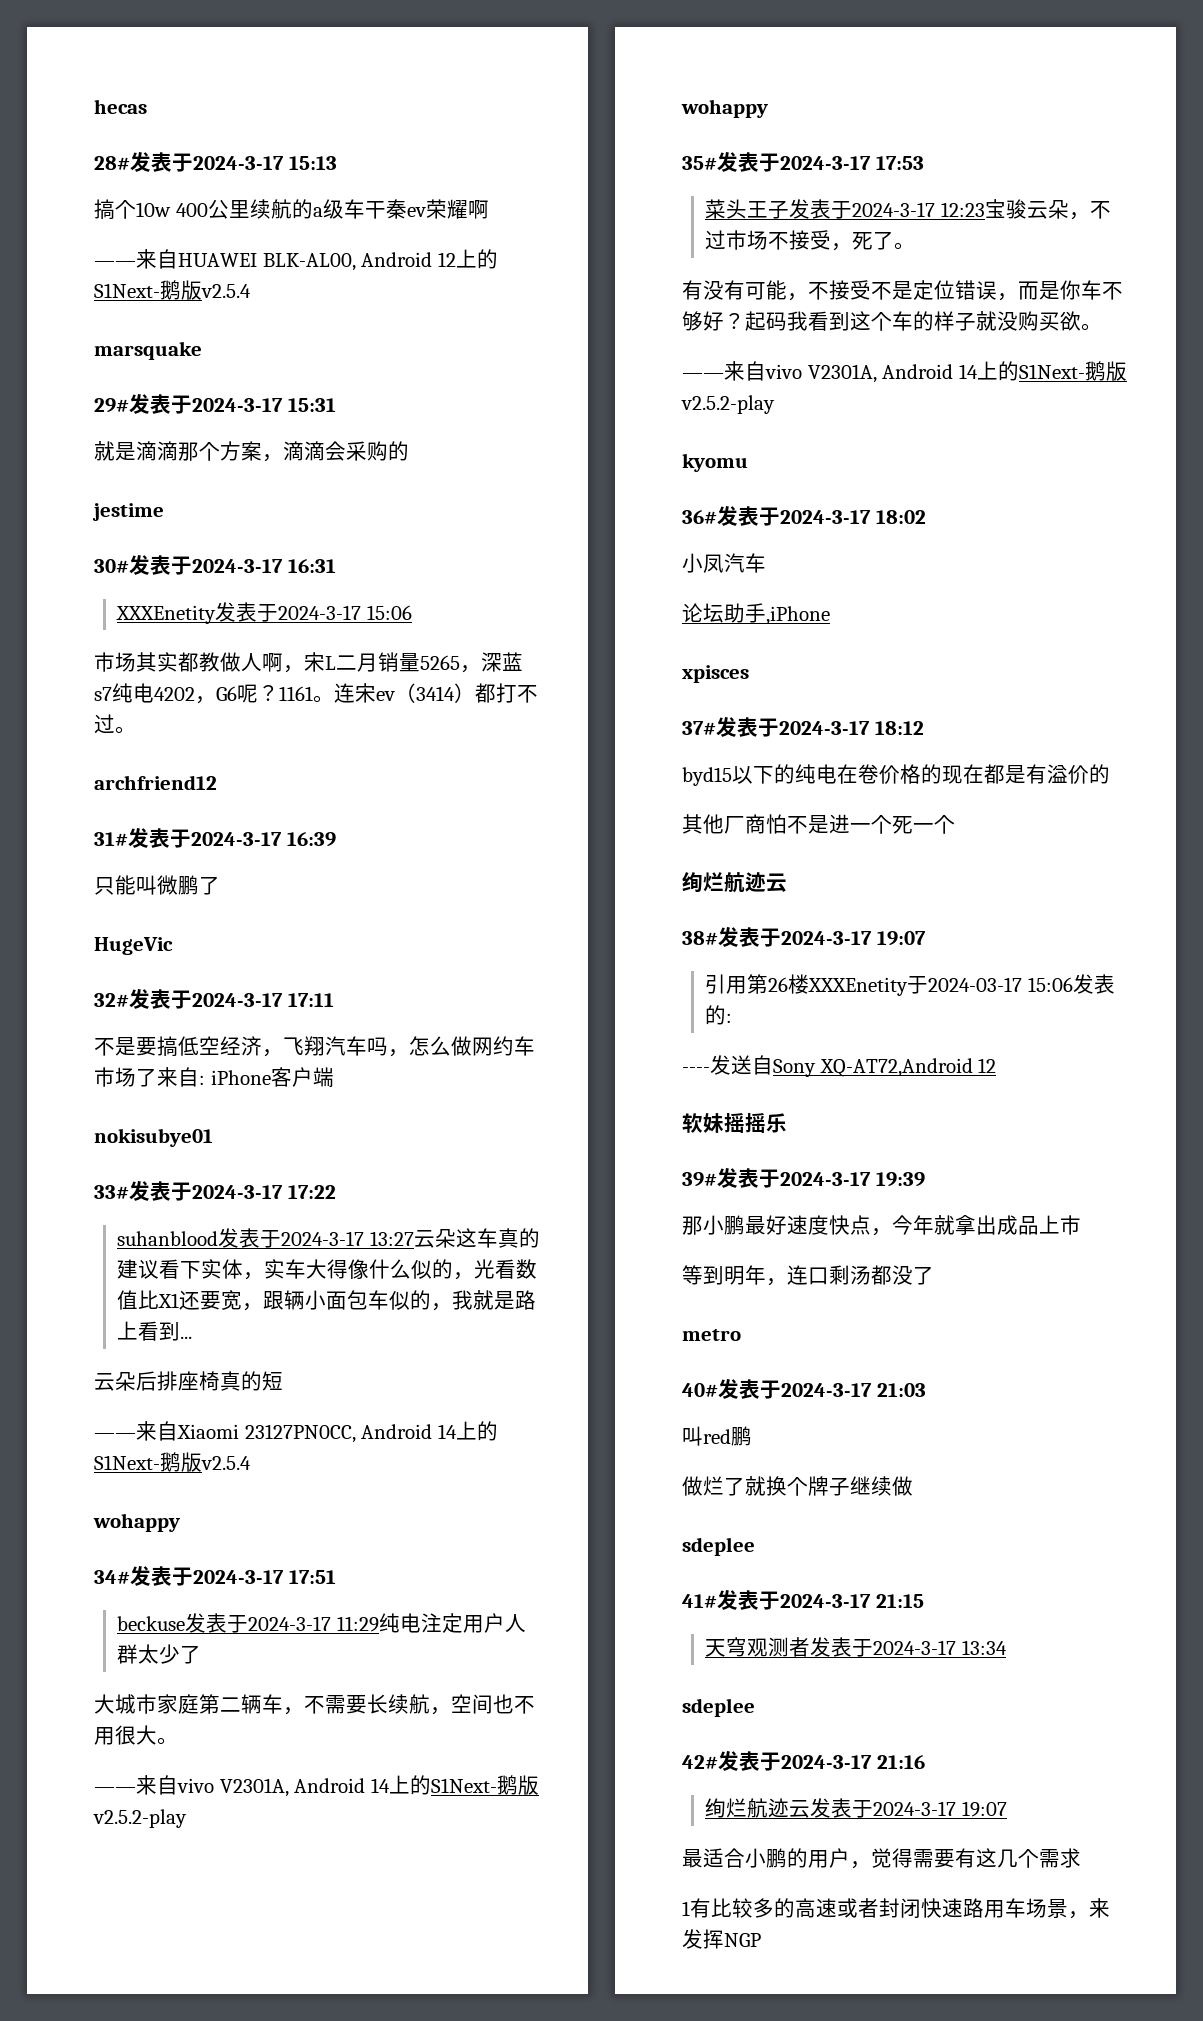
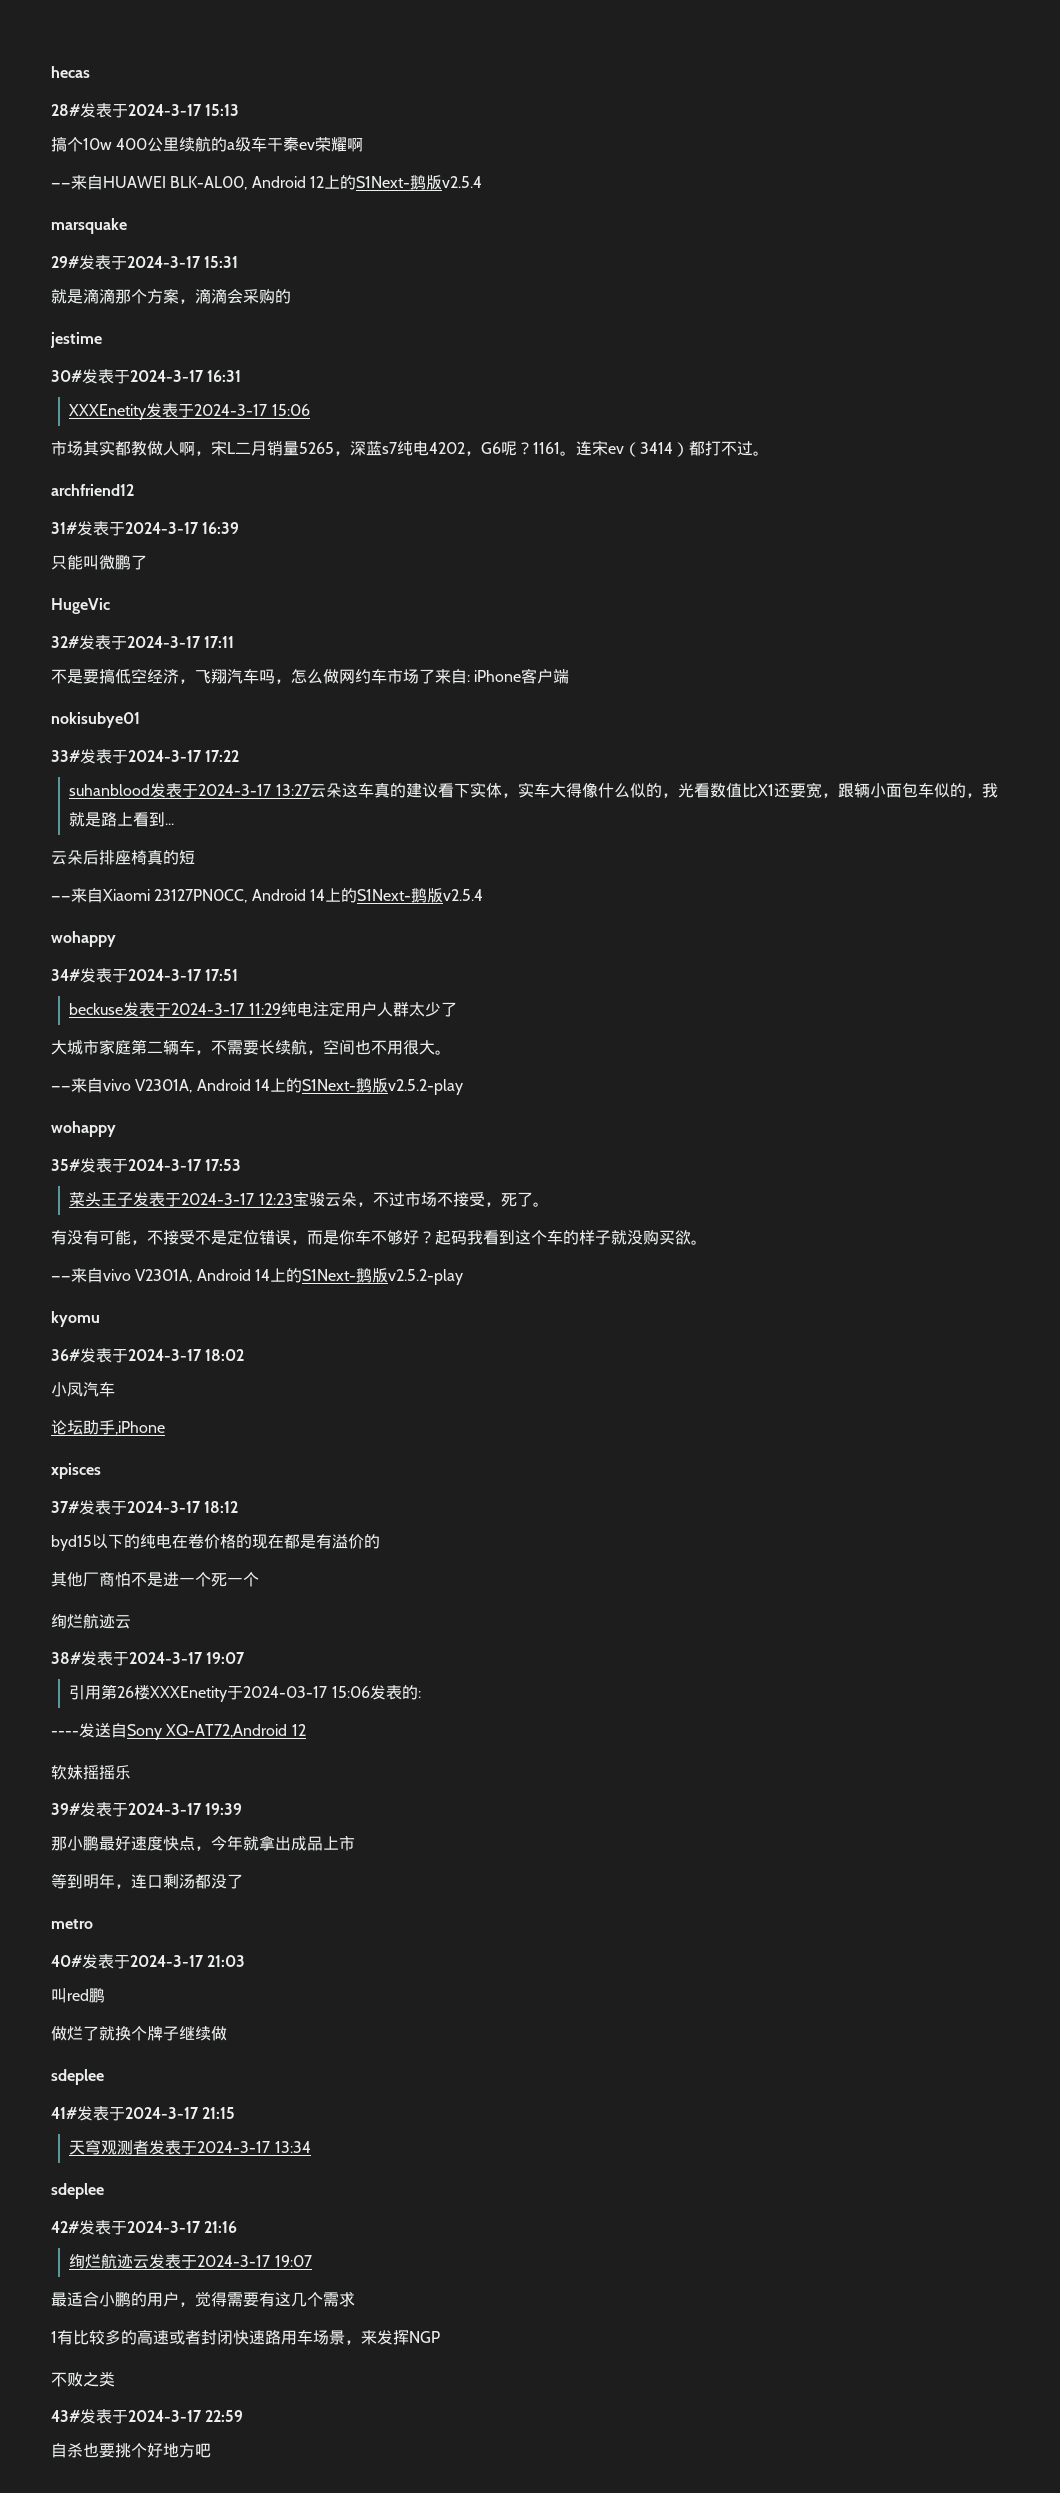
(761, 1940) none -> [51,2371,115,2387] [51,2409,244,2424] [51,2442,211,2458] // 不败之类 // 43#发表于2024-3-17 22:59 // 自杀也要挑个好地方吧

